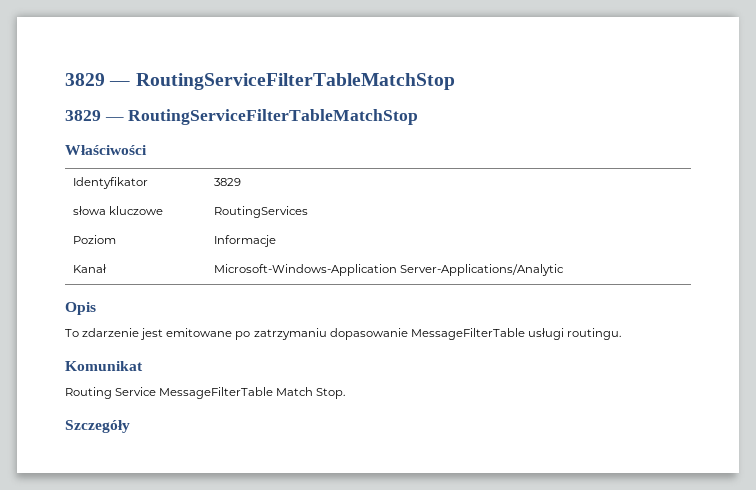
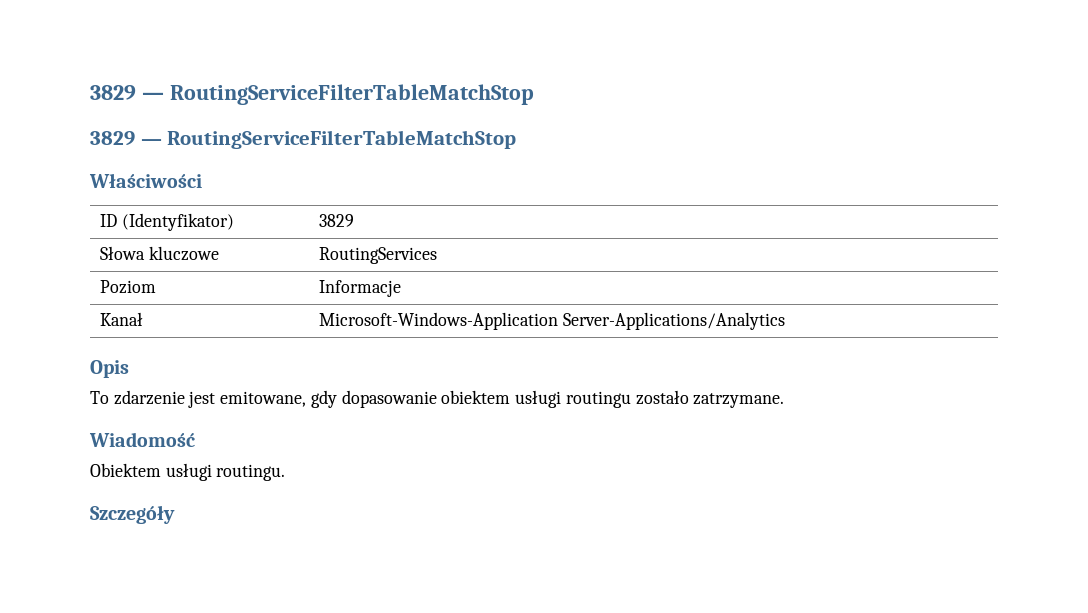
[72,177,148,189] Identyfikator -> [99,213,234,231] ID (Identyfikator)
[72,206,106,215] słowa -> [99,246,145,260] Słowa
[400,264,565,276] Server-Applications/Analytic -> [562,312,785,330] Server-Applications/Analytics
[166,328,621,340] [65,361,143,371] [65,387,346,399] emitowane po zatrzymaniu dopasowanie MessageFilterTable usługi routingu. // Komunikat // Routing Service MessageFilterTable Match Stop. -> [220,390,785,408] [89,432,195,447] [90,463,286,481] emitowane, gdy dopasowanie obiektem usługi routingu zostało zatrzymane. // Wiadomość // Obiektem usługi routingu.

